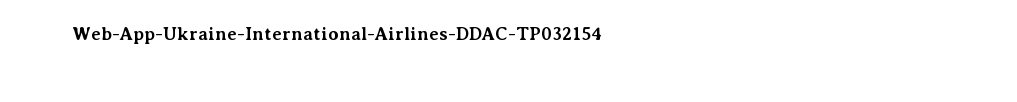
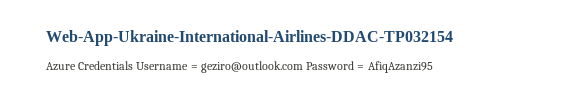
(602, 35) none -> [46,61,433,73] // Azure Credentials Username = geziro@outlook.com Password = AfiqAzanzi95

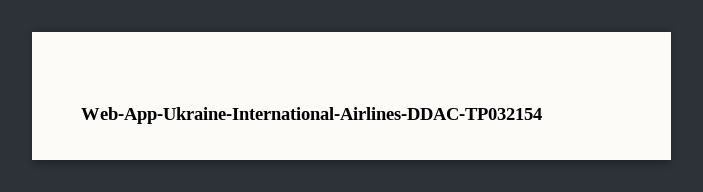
[46,61,433,73] // Azure Credentials Username = geziro@outlook.com Password = AfiqAzanzi95 -> (542, 115) none

